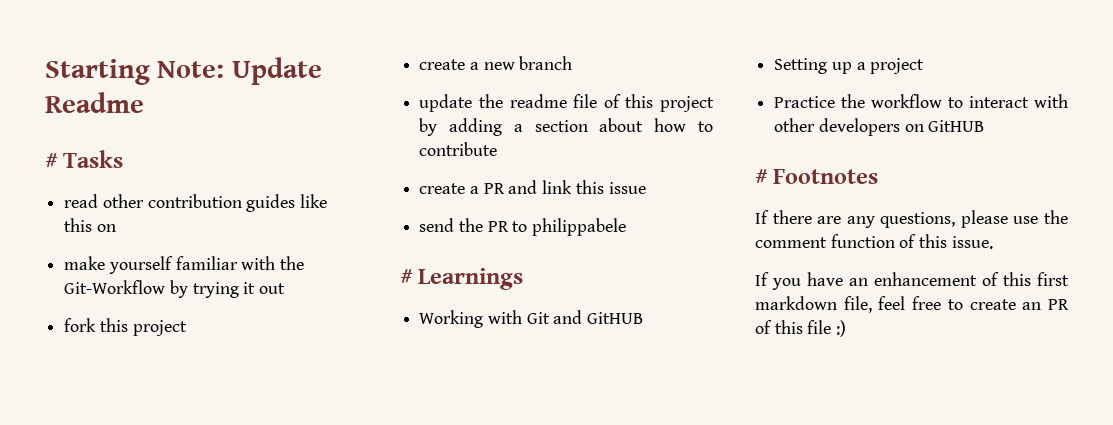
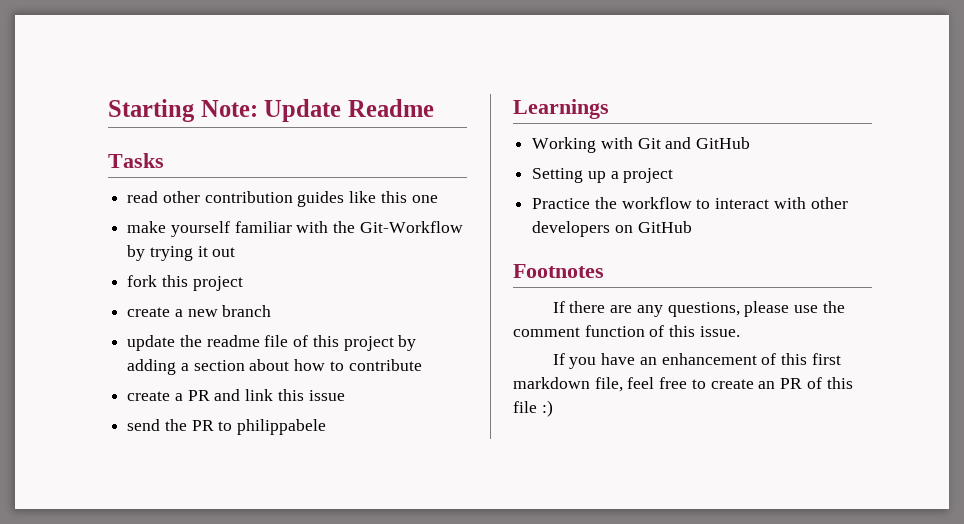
[45,153,58,168] # -> (434, 108) none
[96,224,116,232] on -> [411,195,438,203] one
[400,269,413,284] # -> (327, 427) none
[587,312,644,324] GitHUB -> [696,137,751,149] GitHub
[928,120,985,132] [755,169,768,184] GitHUB // # -> [637,221,692,233] GitHub //

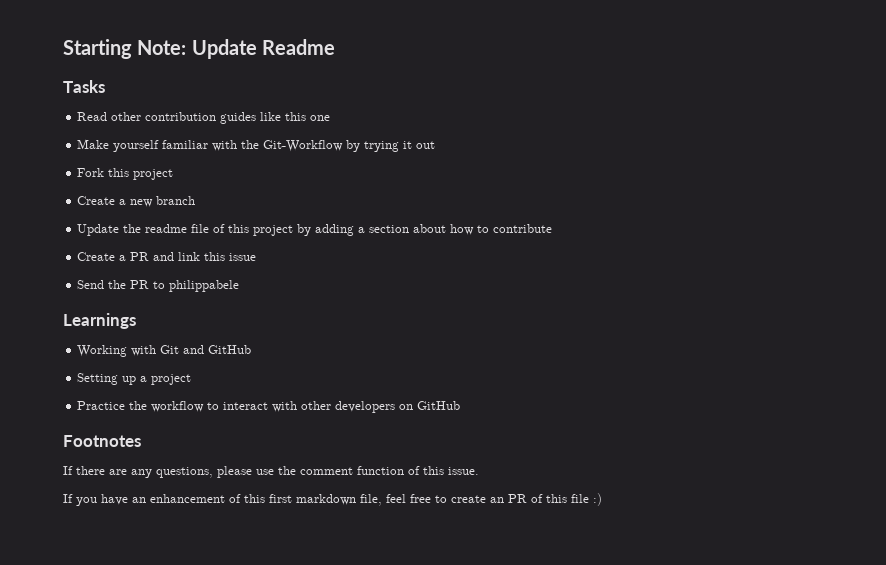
[127,191,159,203] read -> [77,112,108,121] Read
[127,221,167,233] make -> [77,139,110,149] Make
[127,275,158,287] fork -> [77,168,105,177] Fork
[127,307,171,317] create -> [77,196,116,205] Create
[127,335,176,351] update -> [77,224,120,236] Update
[127,391,171,401] create -> [77,252,116,261] Create
[127,419,161,431] send -> [77,280,105,289] Send

